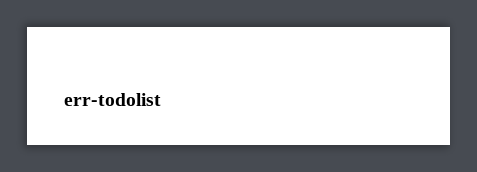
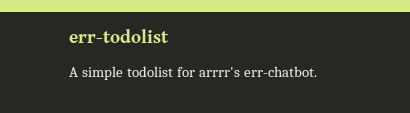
(161, 99) none -> [69,66,317,80] // A simple todolist for arrrr's err-chatbot.

